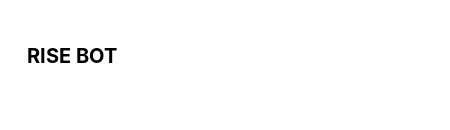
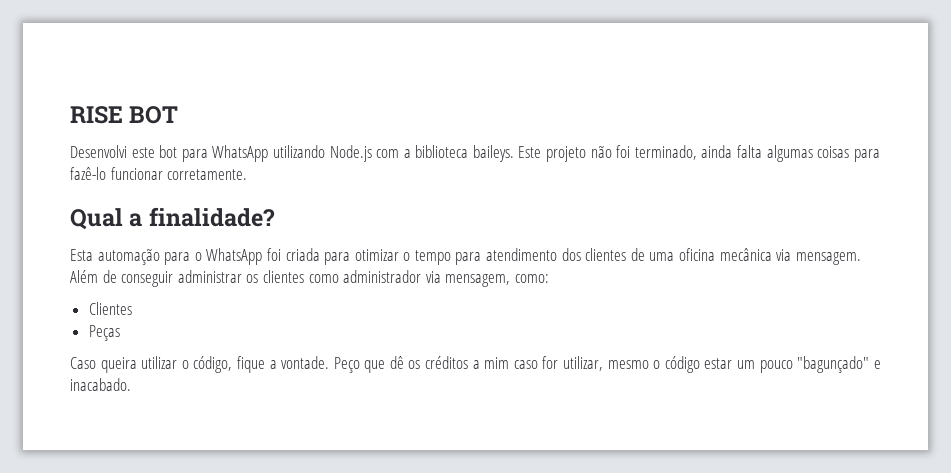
(118, 55) none -> [70,145,880,162] [70,167,248,180] [70,207,275,230] [70,248,861,265] [70,270,549,287] [88,302,132,315] [88,325,120,341] [70,356,881,373] [70,378,131,391] // Desenvolvi este bot para WhatsApp utilizando Node.js com a biblioteca baileys. Este projeto não foi terminado, ainda falta algumas coisas para fazê-lo funcionar corretamente. // Qual a finalidade? // Esta automação para o WhatsApp foi criada para otimizar o tempo para atendimento dos clientes de uma oficina mecânica via mensagem. Além de conseguir administrar os clientes como administrador via mensagem, como: // Clientes // Peças // Caso queira utilizar o código, fique a vontade. Peço que dê os créditos a mim caso for utilizar, mesmo o código estar um pouco "bagunçado" e inacabado.

